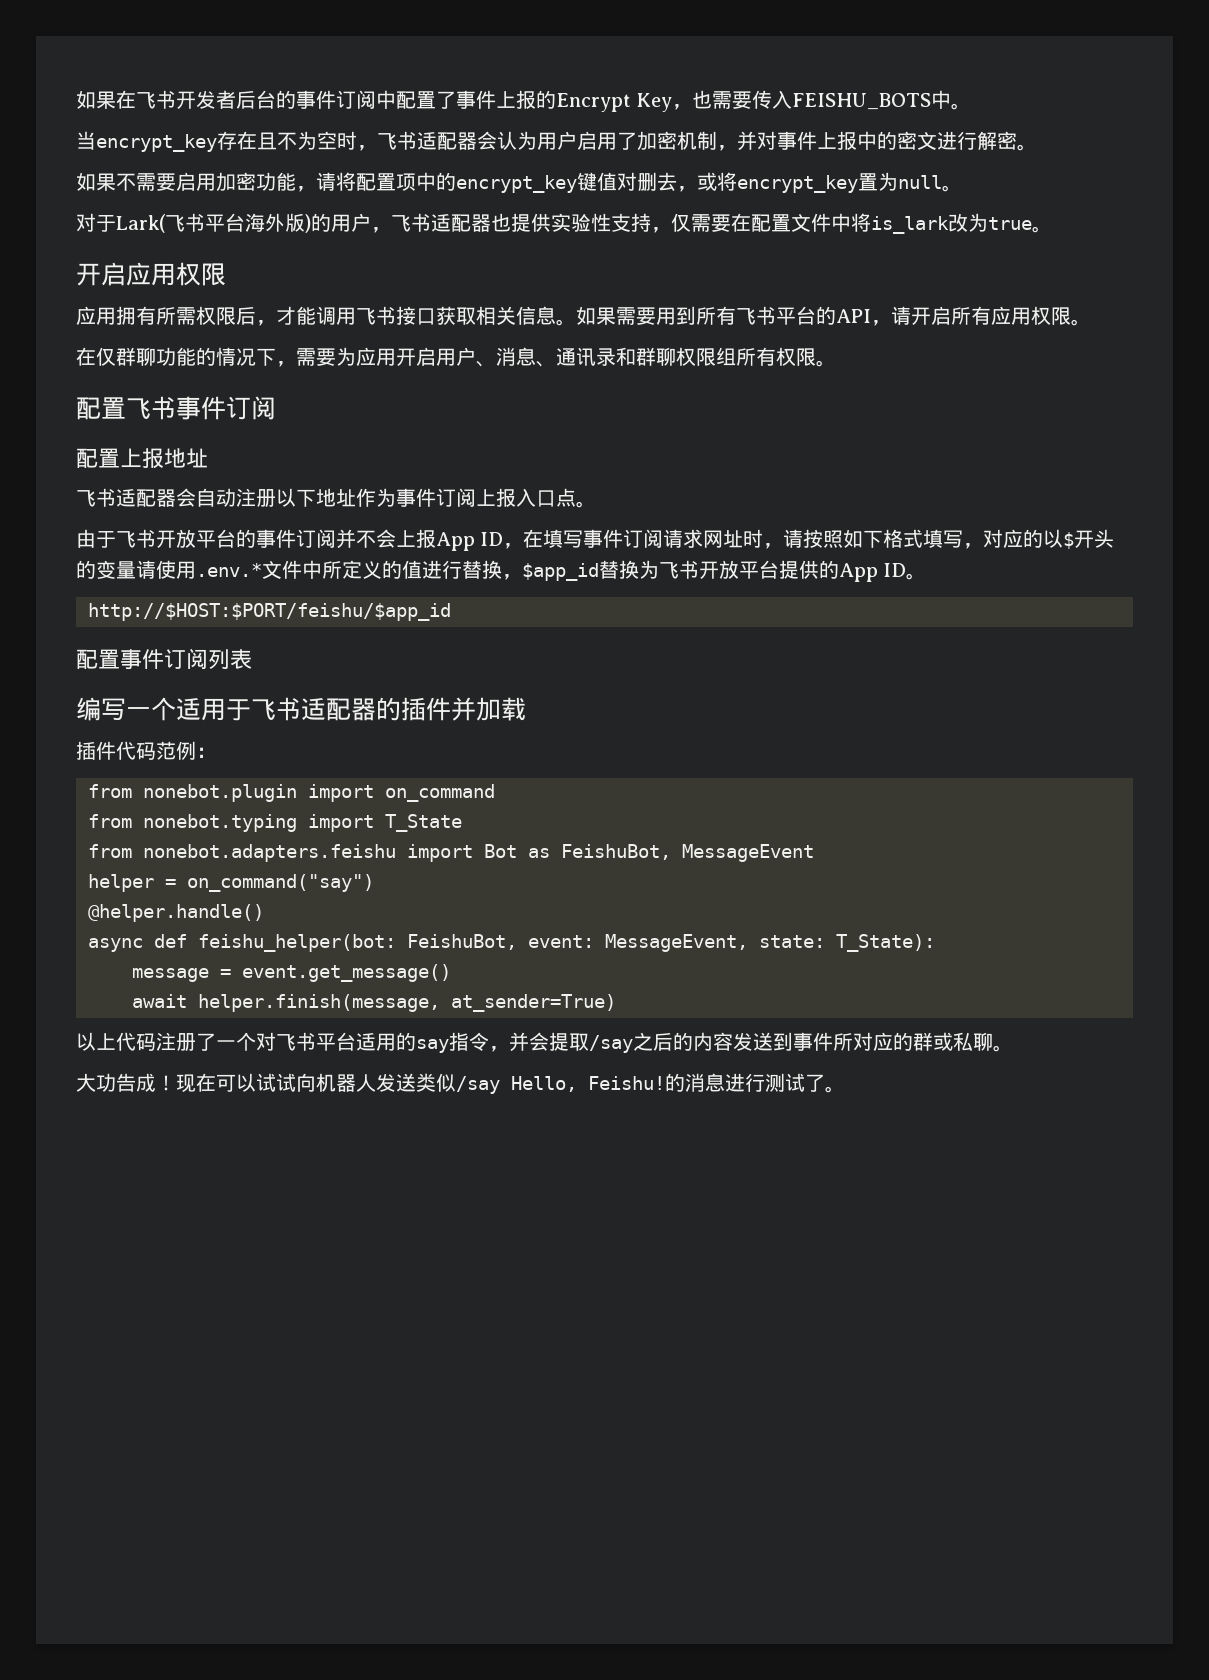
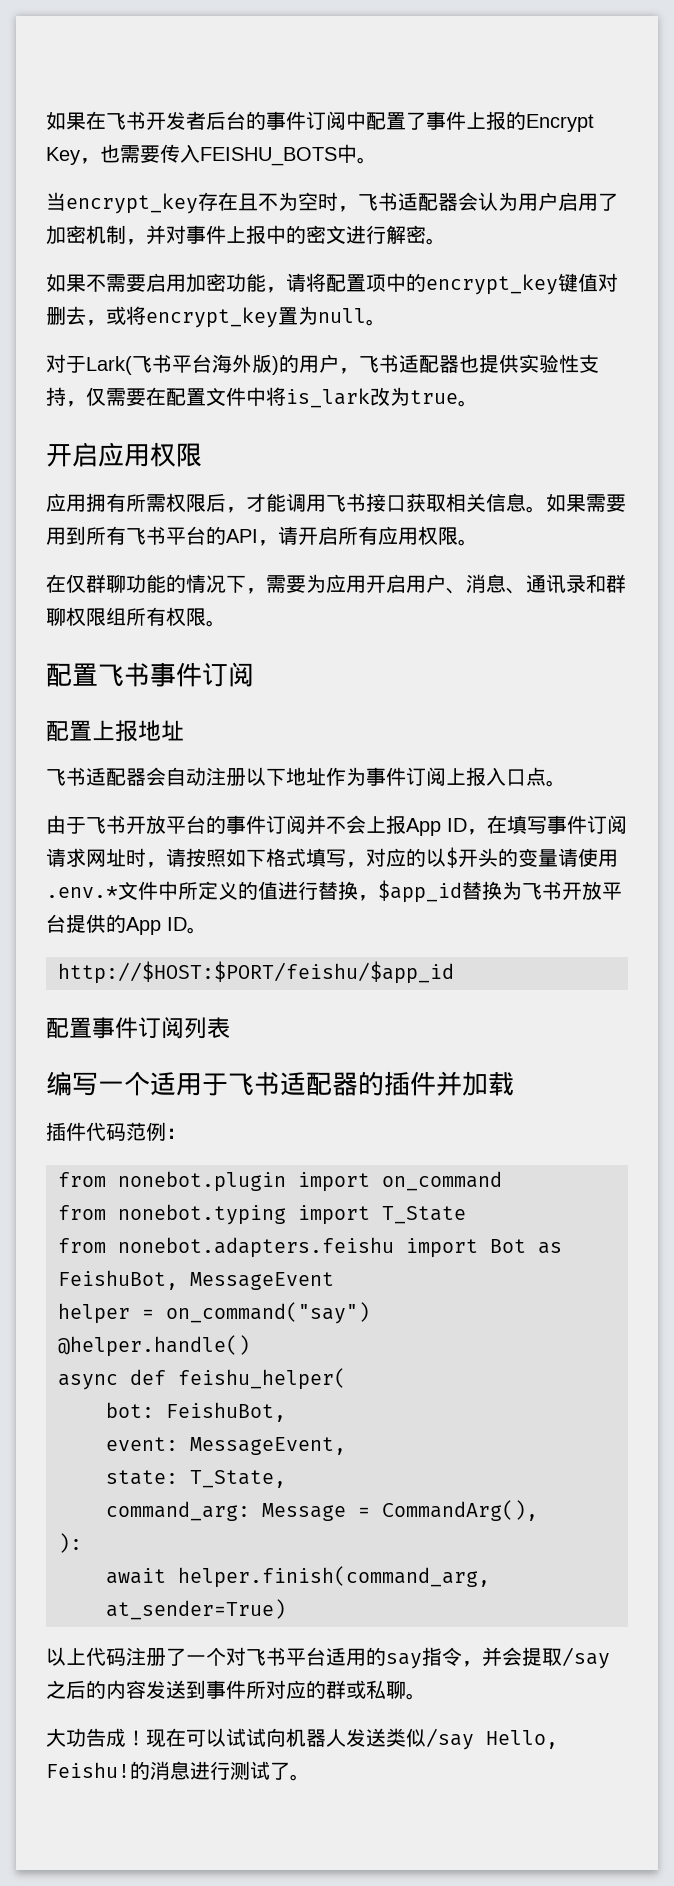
[198,934,517,952] feishu_helper(bot: FeishuBot, -> [178,1368,346,1390] [106,1402,286,1422] feishu_helper( // bot: FeishuBot, //
[759,934,935,952] [132,964,451,982] state: T_State): // message = event.get_message() -> [106,1470,286,1488] [106,1500,538,1521] [58,1533,82,1553] // state: T_State, // command_arg: Message = CommandArg(), // ):
[198,994,440,1012] helper.finish(message, -> [178,1566,490,1588] helper.finish(command_arg,

